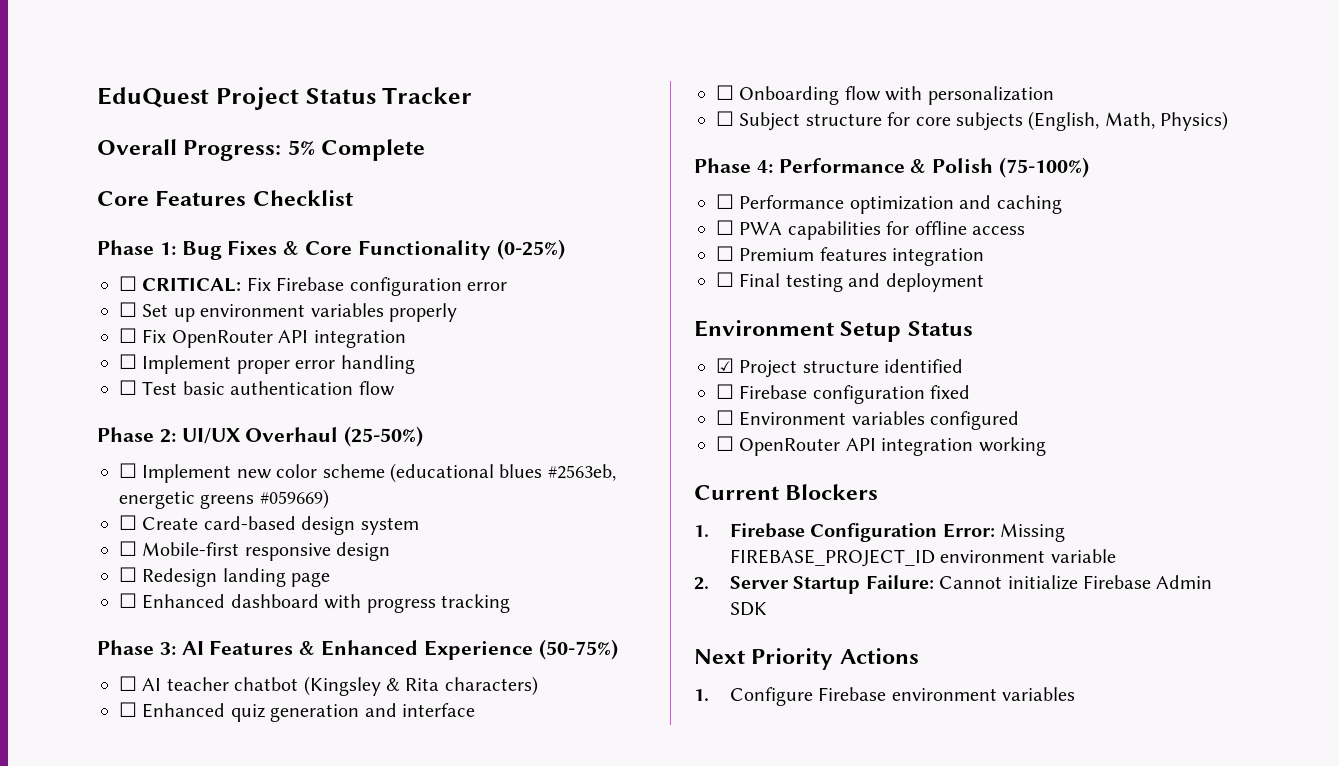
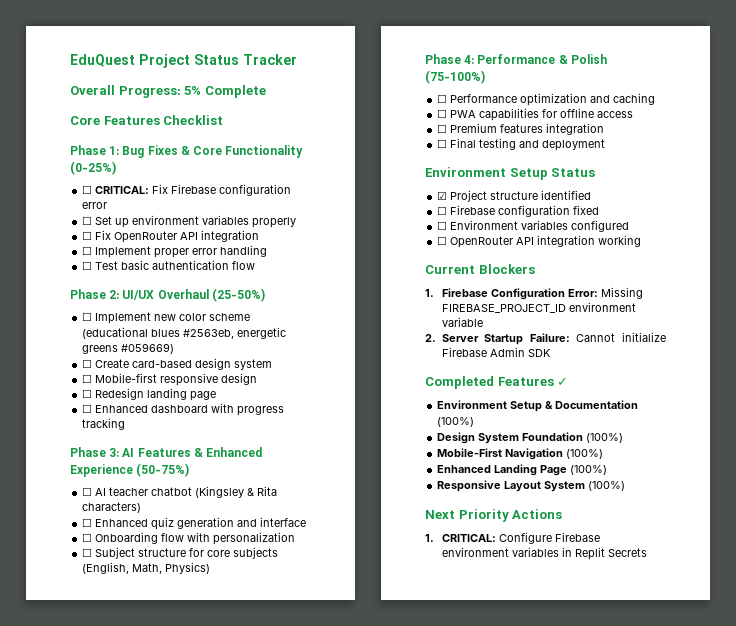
(768, 609) none -> [425,376,569,389] [437,400,639,412] [437,417,475,427] [437,432,624,444] [437,448,604,460] [437,464,608,476] [437,480,626,492] // Completed Features ✓ // Environment Setup & Documentation (100%) // Design System Foundation (100%) // Mobile-First Navigation (100%) // Enhanced Landing Page (100%) // Responsive Layout System (100%)
(709, 695) none -> [441,534,496,542] CRITICAL:
(1076, 694) none -> [561,547,647,560] in Replit Secrets

